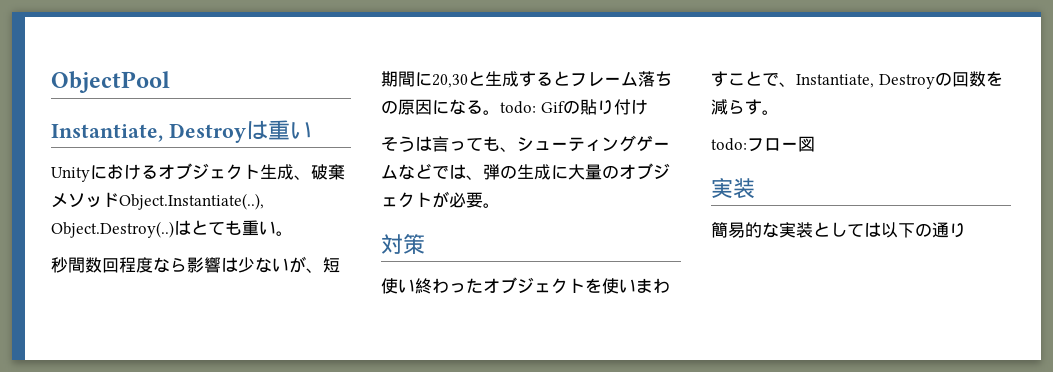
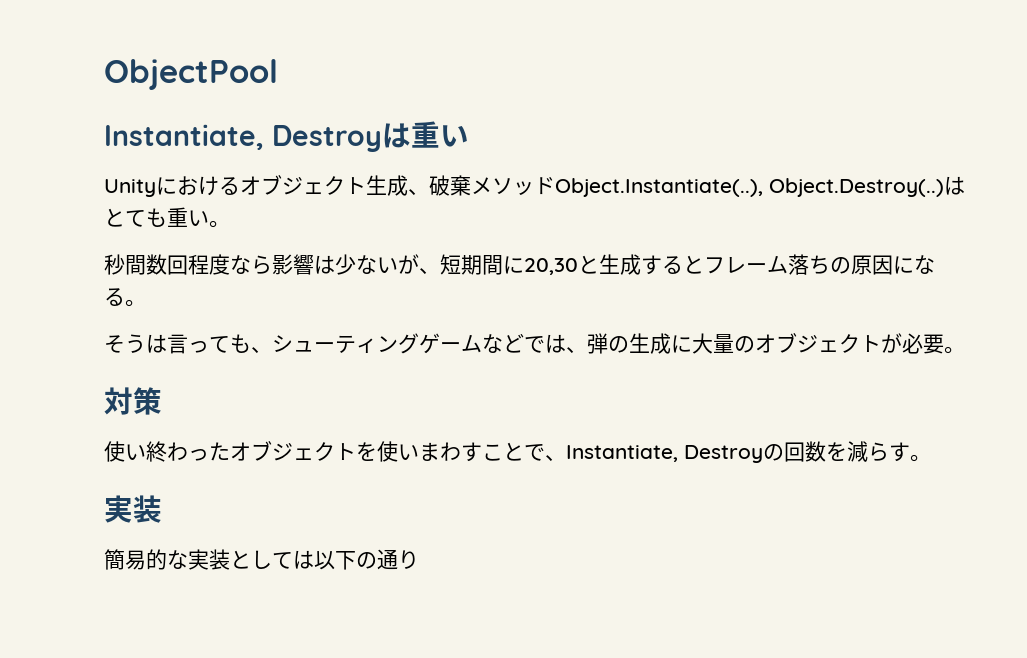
[500,99,648,115] todo: Gifの貼り付け -> (146, 303) none
[711,136,815,152] // todo:フロー図 -> (931, 458) none

